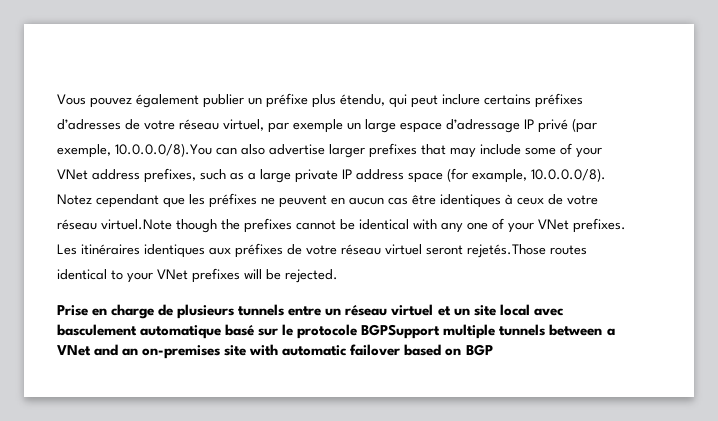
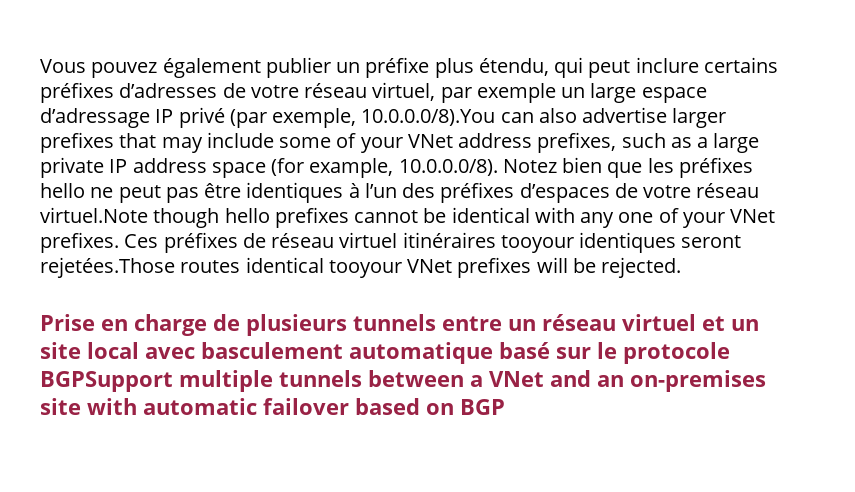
[96,194,159,208] cependant -> [562,157,603,173] bien
[261,194,544,208] ne peuvent en aucun cas être identiques à ceux -> [40,182,610,203] hello ne peut pas être identiques à l’un des préfixes d’espaces
[221,219,240,230] the -> [224,208,270,223] hello
[57,244,231,258] Les itinéraires identiques aux -> [124,234,159,248] Ces
[306,244,587,258] [57,269,153,283] votre réseau virtuel seront rejetés.Those routes identical to your -> [271,232,742,253] [40,257,402,278] réseau virtuel itinéraires tooyour identiques seront rejetées.Those routes identical tooyour

